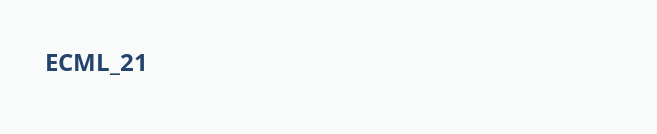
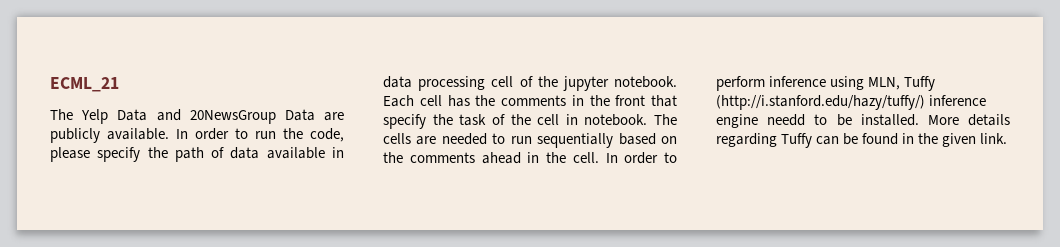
(148, 64) none -> [50,109,344,124] [50,128,344,143] [50,147,344,162] [383,76,677,91] [383,95,677,107] [383,114,677,129] [383,133,677,148] [383,152,677,164] [716,76,936,91] [716,95,987,110] [716,114,1010,128] [716,133,1008,148] // The Yelp Data and 20NewsGroup Data are publicly available. In order to run the code, please specify the path of data available in data processing cell of the jupyter notebook. Each cell has the comments in the front that specify the task of the cell in notebook. The cells are needed to run sequentially based on the comments ahead in the cell. In order to perform inference using MLN, Tuffy (http://i.stanford.edu/hazy/tuffy/) inference engine needd to be installed. More details regarding Tuffy can be found in the given link.

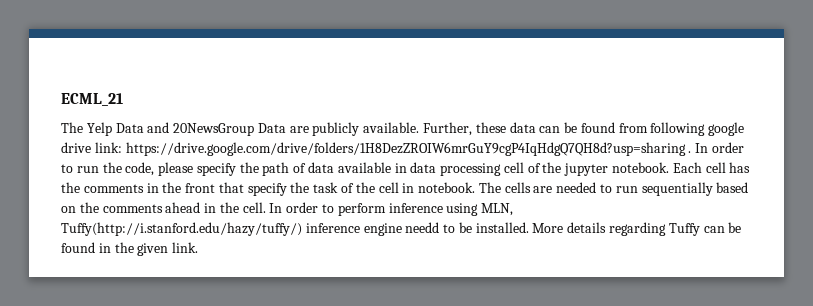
(169, 134) none -> [423,122,745,136] [61,142,692,156] Further, these data can be found from following google drive link: https://drive.google.com/drive/folders/1H8DezZROIW6mrGuY9cgP4IqHdgQ7QH8d?usp=sharing .
[904,76,936,91] [716,95,925,110] Tuffy (http://i.stanford.edu/hazy/tuffy/) -> [61,222,302,236] Tuffy(http://i.stanford.edu/hazy/tuffy/)

